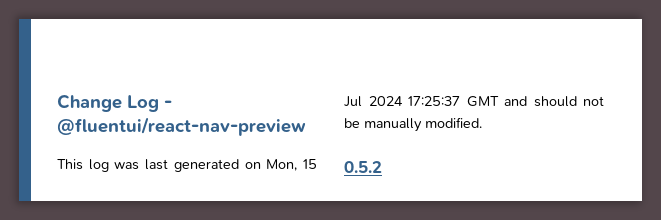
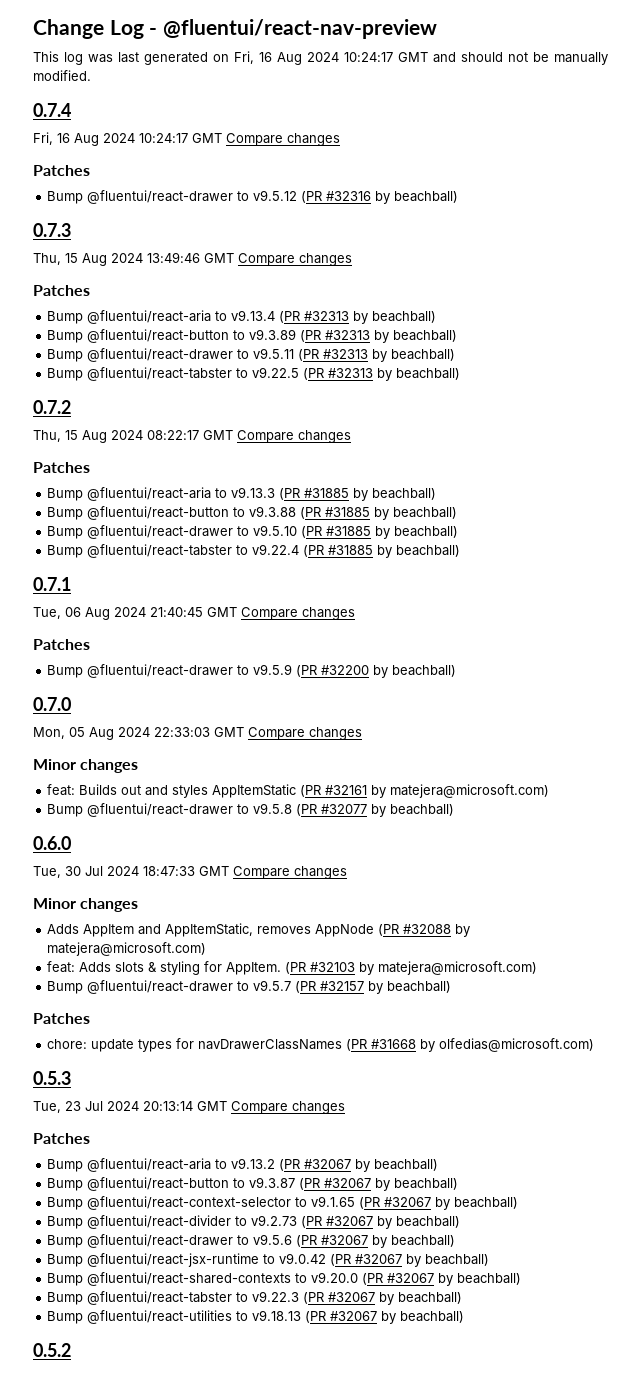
[266,159,317,171] [344,96,460,107] Mon, 15 Jul 2024 17:25:37 -> [234,51,393,65] Fri, 16 Aug 2024 10:24:17
(482, 122) none -> [33,103,71,117] [33,132,340,146] [33,165,90,176] [47,190,459,204] [33,223,71,237] [33,252,352,266] [33,285,90,296] [47,310,437,324] [47,329,458,343] [47,348,456,362] [47,367,461,381] [33,400,71,414] [33,430,351,443] [33,462,90,473] [47,487,437,501] [47,506,458,520] [47,525,459,539] [47,544,461,558] [33,577,71,591] [33,607,355,620] [33,639,90,650] [47,664,457,678] [33,697,71,711] [33,727,362,740] [33,759,139,773] [47,784,550,798] [47,803,455,817] [33,836,71,850] [33,866,347,879] [33,898,139,912] [47,923,471,937] [47,942,207,956] [47,961,538,975] [47,980,452,994] [33,1013,90,1024] [47,1038,595,1052] [33,1071,71,1085] [33,1101,345,1114] [33,1133,90,1144] [47,1158,439,1172] [47,1177,459,1191] [47,1196,519,1210] [47,1215,461,1229] [47,1234,456,1248] [47,1253,490,1267] [47,1272,522,1286] [47,1291,463,1305] [47,1310,465,1324] // 0.7.4 // Fri, 16 Aug 2024 10:24:17 GMT Compare changes // Patches // Bump @fluentui/react-drawer to v9.5.12 (PR #32316 by beachball) // 0.7.3 // Thu, 15 Aug 2024 13:49:46 GMT Compare changes // Patches // Bump @fluentui/react-aria to v9.13.4 (PR #32313 by beachball) // Bump @fluentui/react-button to v9.3.89 (PR #32313 by beachball) // Bump @fluentui/react-drawer to v9.5.11 (PR #32313 by beachball) // Bump @fluentui/react-tabster to v9.22.5 (PR #32313 by beachball) // 0.7.2 // Thu, 15 Aug 2024 08:22:17 GMT Compare changes // Patches // Bump @fluentui/react-aria to v9.13.3 (PR #31885 by beachball) // Bump @fluentui/react-button to v9.3.88 (PR #31885 by beachball) // Bump @fluentui/react-drawer to v9.5.10 (PR #31885 by beachball) // Bump @fluentui/react-tabster to v9.22.4 (PR #31885 by beachball) // 0.7.1 // Tue, 06 Aug 2024 21:40:45 GMT Compare changes // Patches // Bump @fluentui/react-drawer to v9.5.9 (PR #32200 by beachball) // 0.7.0 // Mon, 05 Aug 2024 22:33:03 GMT Compare changes // Minor changes // feat: Builds out and styles AppItemStatic (PR #32161 by matejera@microsoft.com) // Bump @fluentui/react-drawer to v9.5.8 (PR #32077 by beachball) // 0.6.0 // Tue, 30 Jul 2024 18:47:33 GMT Compare changes // Minor changes // Adds AppItem and AppItemStatic, removes AppNode (PR #32088 by matejera@microsoft.com) // feat: Adds slots & styling for AppItem. (PR #32103 by matejera@microsoft.com) // Bump @fluentui/react-drawer to v9.5.7 (PR #32157 by beachball) // Patches // chore: update types for navDrawerClassNames (PR #31668 by olfedias@microsoft.com) // 0.5.3 // Tue, 23 Jul 2024 20:13:14 GMT Compare changes // Patches // Bump @fluentui/react-aria to v9.13.2 (PR #32067 by beachball) // Bump @fluentui/react-button to v9.3.87 (PR #32067 by beachball) // Bump @fluentui/react-context-selector to v9.1.65 (PR #32067 by beachball) // Bump @fluentui/react-divider to v9.2.73 (PR #32067 by beachball) // Bump @fluentui/react-drawer to v9.5.6 (PR #32067 by beachball) // Bump @fluentui/react-jsx-runtime to v9.0.42 (PR #32067 by beachball) // Bump @fluentui/react-shared-contexts to v9.20.0 (PR #32067 by beachball) // Bump @fluentui/react-tabster to v9.22.3 (PR #32067 by beachball) // Bump @fluentui/react-utilities to v9.18.13 (PR #32067 by beachball)

